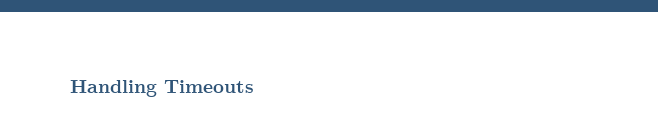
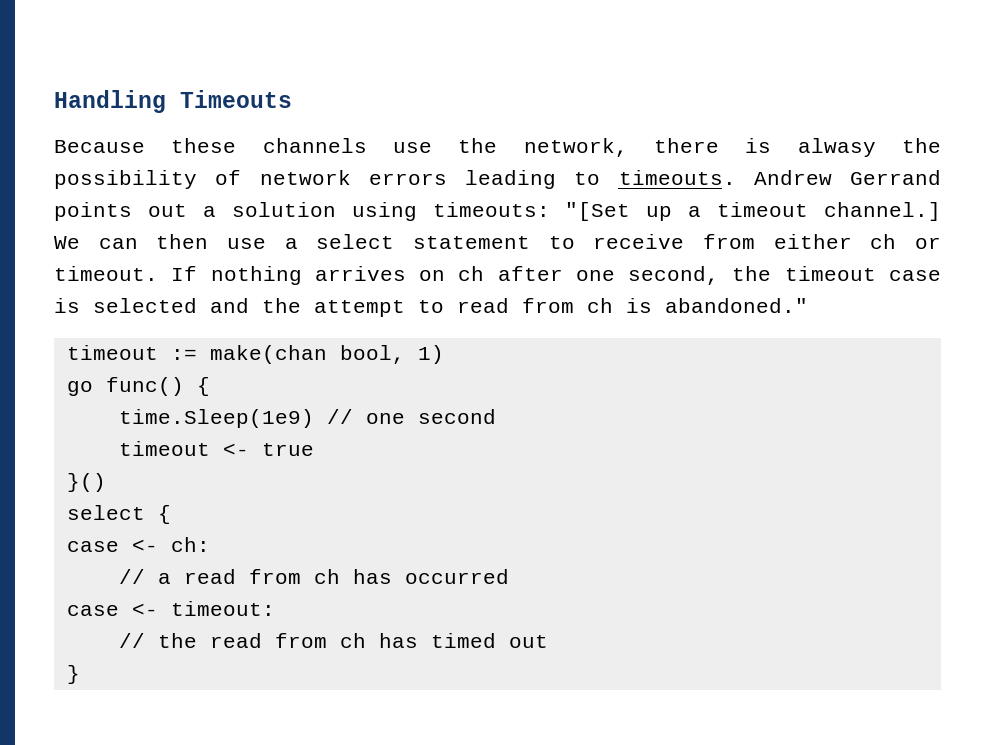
(254, 86) none -> [54,138,942,157] [54,170,941,189] [54,202,941,221] [54,234,941,249] [54,266,941,285] [54,298,808,317] [66,345,444,364] [66,377,210,396] [118,409,496,428] [118,441,314,456] [66,473,106,492] [66,505,171,524] [66,537,210,552] [118,569,509,584] [66,601,275,616] [118,633,548,648] [66,665,80,684] // Because these channels use the network, there is alwasy the possibility of network errors leading to timeouts. Andrew Gerrand points out a solution using timeouts: "[Set up a timeout channel.] We can then use a select statement to receive from either ch or timeout. If nothing arrives on ch after one second, the timeout case is selected and the attempt to read from ch is abandoned." // timeout := make(chan bool, 1) // go func() { // time.Sleep(1e9) // one second // timeout <- true // }() // select { // case <- ch: // // a read from ch has occurred // case <- timeout: // // the read from ch has timed out // }

